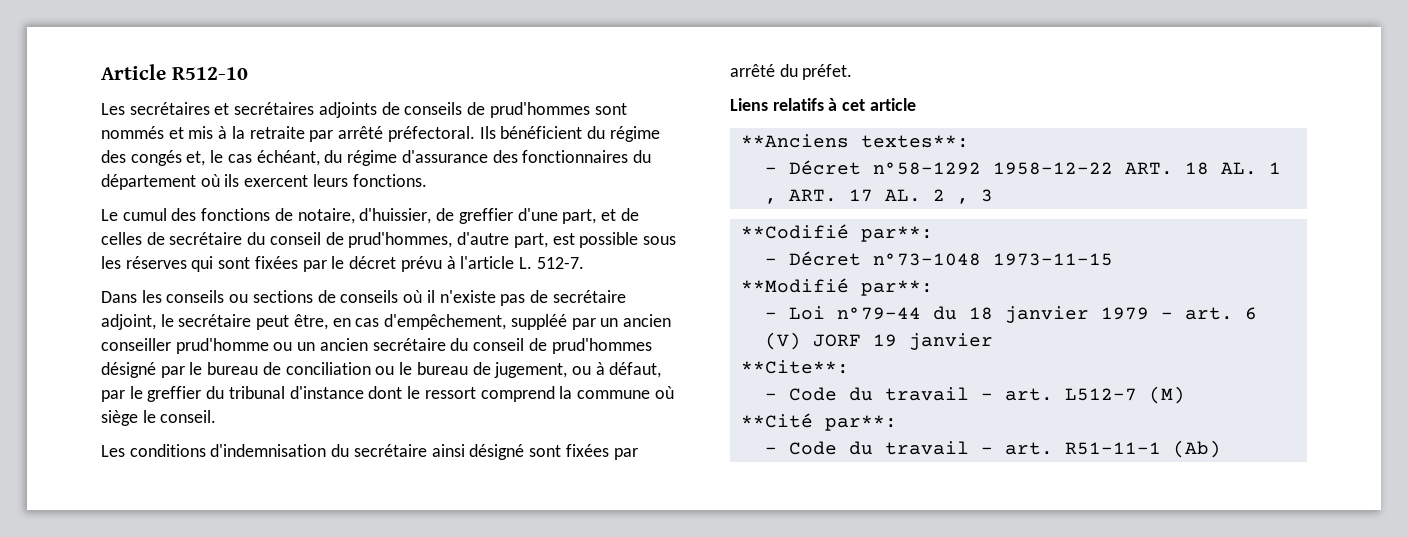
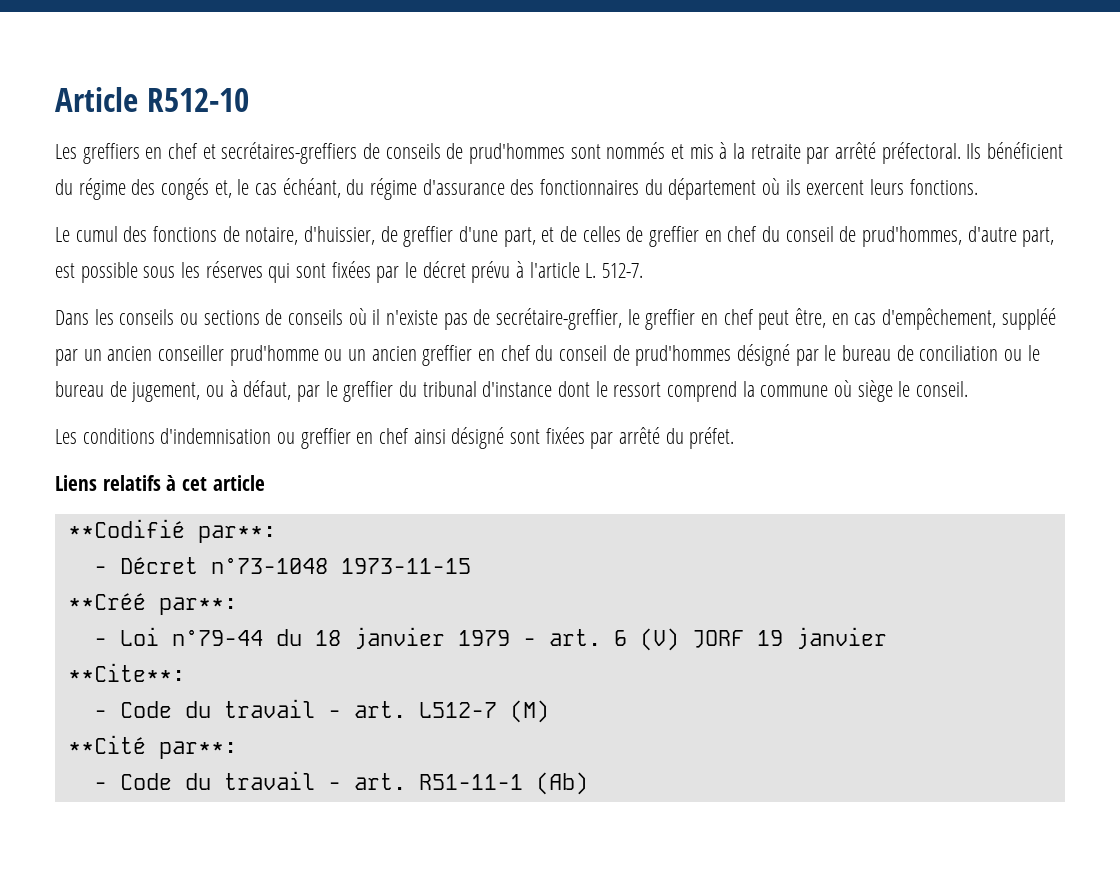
[129,102,377,118] secrétaires et secrétaires adjoints -> [82,142,358,164] greffiers en chef et secrétaires-greffiers
[169,232,243,245] secrétaire -> [649,226,758,247] greffier en chef
[552,290,626,303] [101,314,252,330] secrétaire adjoint, le secrétaire -> [496,308,754,330] secrétaire-greffier, le greffier en chef
[372,338,446,351] secrétaire -> [422,345,531,366] greffier en chef
[331,444,427,457] du secrétaire -> [277,428,410,449] ou greffier en chef
[740,134,969,148] [764,160,1281,175] [764,189,993,204] // **Anciens textes**: // - Décret n°58-1292 1958-12-22 ART. 18 AL. 1 , ART. 17 AL. 2 , 3 -> (265, 483) none
[740,278,849,293] **Modifié -> [67,593,146,610] **Créé

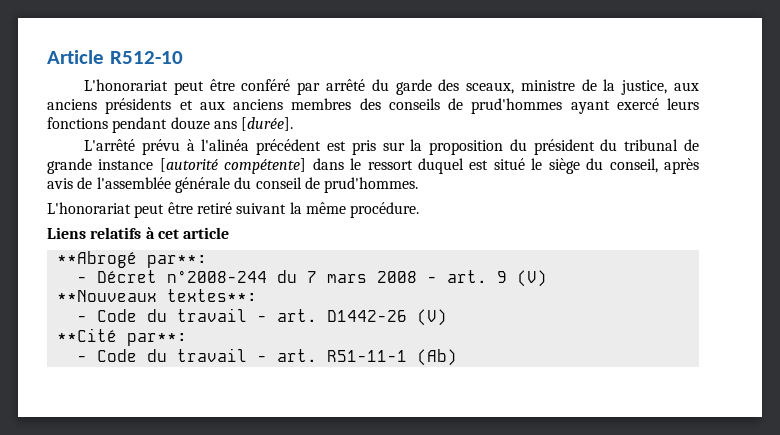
[55,142,1064,164] [55,178,978,200] [55,226,1055,247] [55,261,644,283] [55,308,1056,330] [55,344,1040,366] [55,380,969,402] [55,427,735,449] Les greffiers en chef et secrétaires-greffiers de conseils de prud'hommes sont nommés et mis à la retraite par arrêté préfectoral. Ils bénéficient du régime des congés et, le cas échéant, du régime d'assurance des fonctionnaires du département où ils exercent leurs fonctions. // Le cumul des fonctions de notaire, d'huissier, de greffier d'une part, et de celles de greffier en chef du conseil de prud'hommes, d'autre part, est possible sous les réserves qui sont fixées par le décret prévu à l'article L. 512-7. // Dans les conseils ou sections de conseils où il n'existe pas de secrétaire-greffier, le greffier en chef peut être, en cas d'empêchement, suppléé par un ancien conseiller prud'homme ou un ancien greffier en chef du conseil de prud'hommes désigné par le bureau de conciliation ou le bureau de jugement, ou à défaut, par le greffier du tribunal d'instance dont le ressort comprend la commune où siège le conseil. // Les conditions d'indemnisation ou greffier en chef ainsi désigné sont fixées par arrêté du préfet. -> [84,79,700,95] [47,98,699,114] [47,117,294,133] [84,139,700,155] [47,158,700,174] [47,177,419,193] [47,202,420,218] L'honorariat peut être conféré par arrêté du garde des sceaux, ministre de la justice, aux anciens présidents et aux anciens membres des conseils de prud'hommes ayant exercé leurs fonctions pendant douze ans [durée]. // L'arrêté prévu à l'alinéa précédent est pris sur la proposition du président du tribunal de grande instance [autorité compétente] dans le ressort duquel est situé le siège du conseil, après avis de l'assemblée générale du conseil de prud'hommes. // L'honorariat peut être retiré suivant la même procédure.
[67,519,185,538] **Codifié -> [56,251,137,268] **Abrogé
[210,558,471,574] [67,593,237,615] [93,627,887,651] [67,663,185,682] [93,699,549,723] n°73-1048 1973-11-15 // **Créé par**: // - Loi n°79-44 du 18 janvier 1979 - art. 6 (V) JORF 19 janvier // **Cite**: // - Code du travail - art. L512-7 (M) -> [166,270,547,287] [56,289,257,302] [76,308,447,326] n°2008-244 du 7 mars 2008 - art. 9 (V) // **Nouveaux textes**: // - Code du travail - art. D1442-26 (V)

